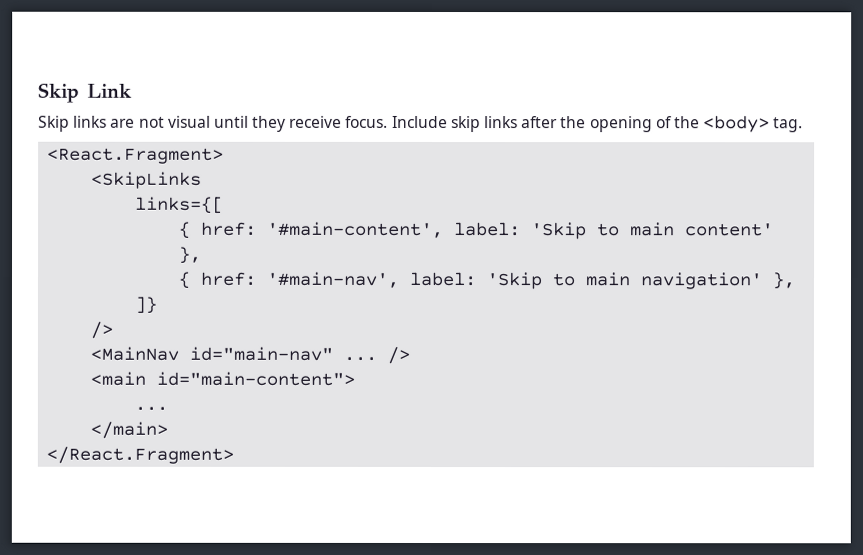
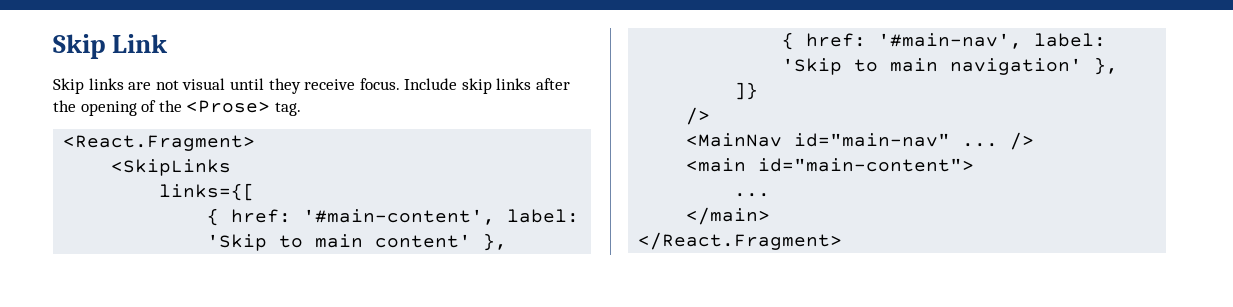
[703,115,771,133] <body> -> [186,100,271,113] <Prose>

